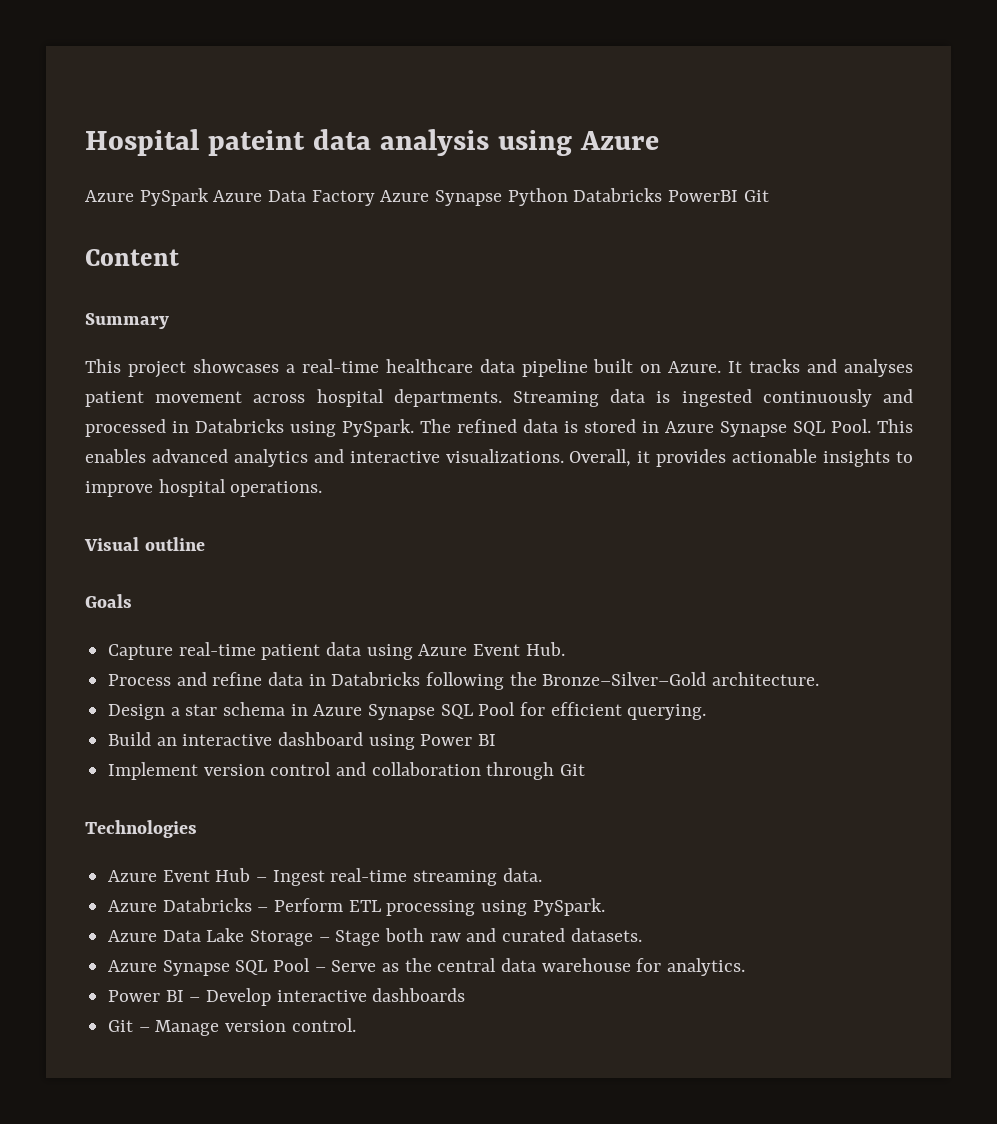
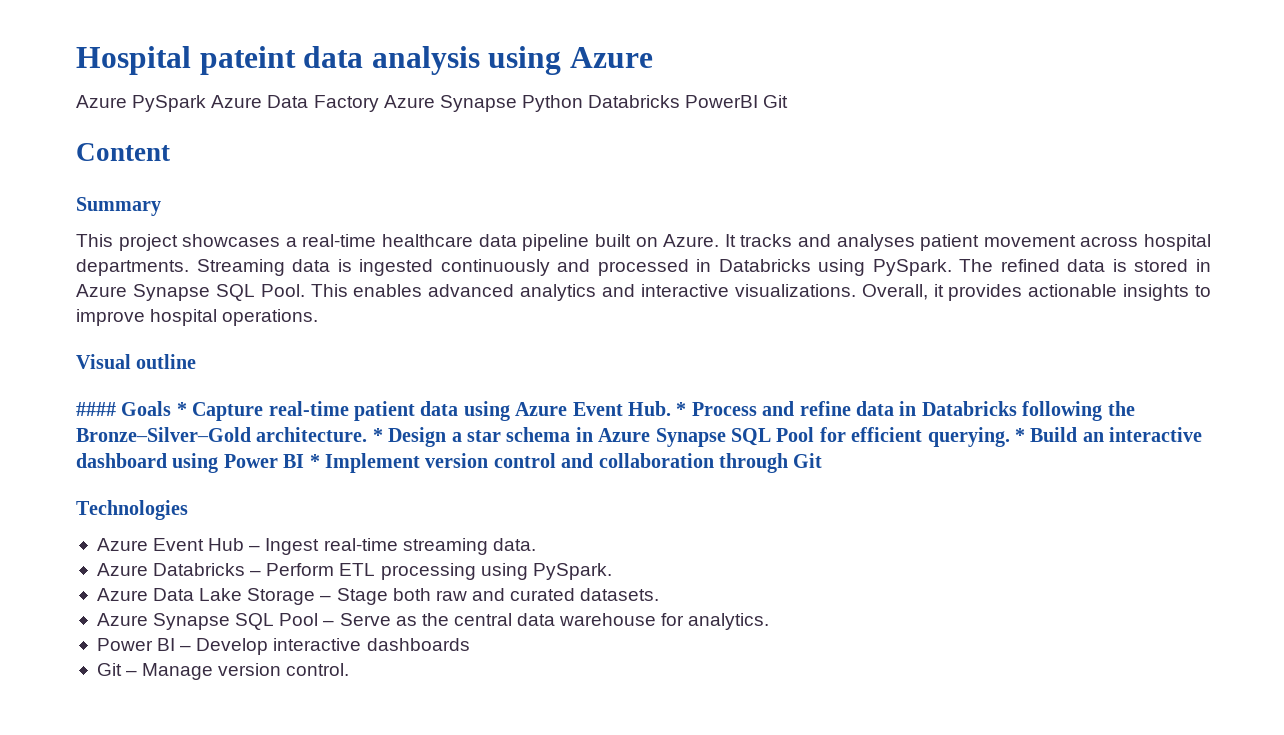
(205, 544) none -> [76,402,116,416] ####
(132, 601) // -> [176,402,187,416] *
(565, 649) // -> [676,402,687,416] *
(820, 679) // -> [372,428,383,442] *
(707, 712) // -> [1014,428,1025,442] *
(497, 740) // -> [309,454,320,468] *

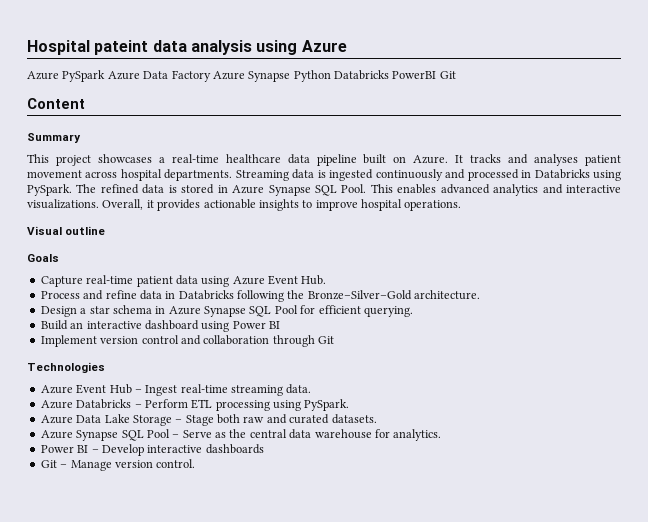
[76,402,116,416] #### -> (106, 230) none
[176,402,187,416] * -> (59, 258) //
[676,402,687,416] * -> (327, 280) //
[372,428,383,442] * -> (481, 295) //
[1014,428,1025,442] * -> (413, 311) //
[309,454,320,468] * -> (280, 325) //

